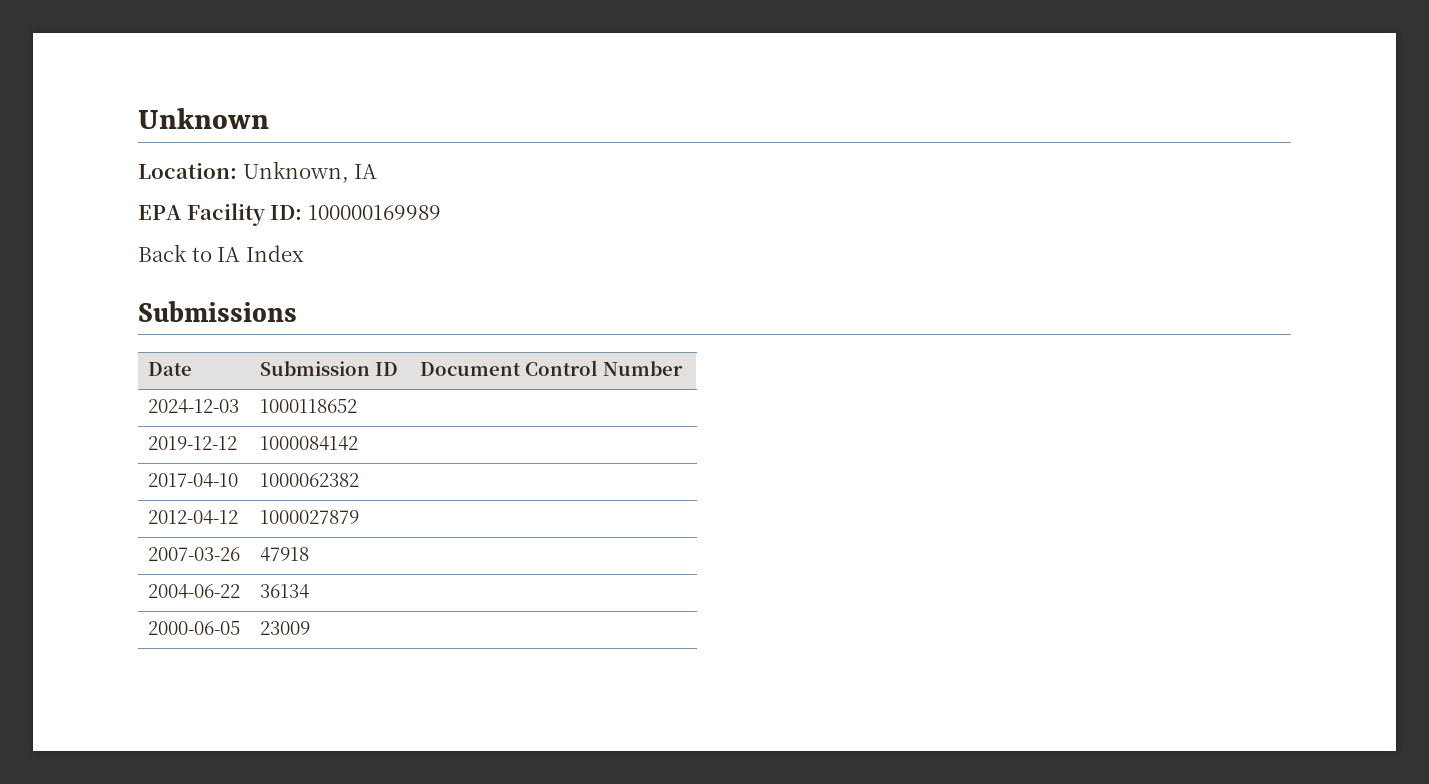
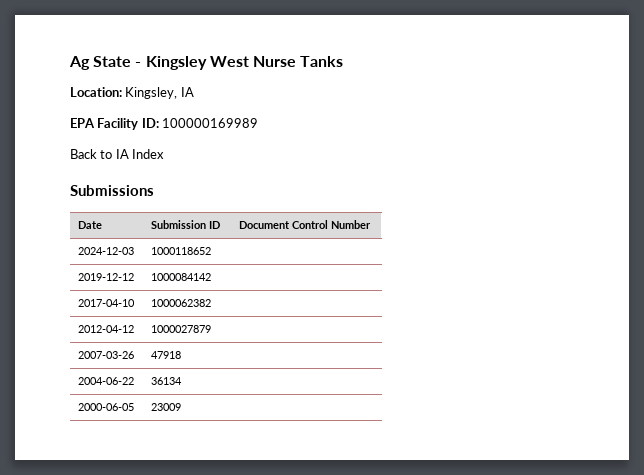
[138,108,269,129] Unknown -> [69,56,344,70] Ag State - Kingsley West Nurse Tanks
[242,161,349,183] Unknown, -> [125,87,178,99] Kingsley,

